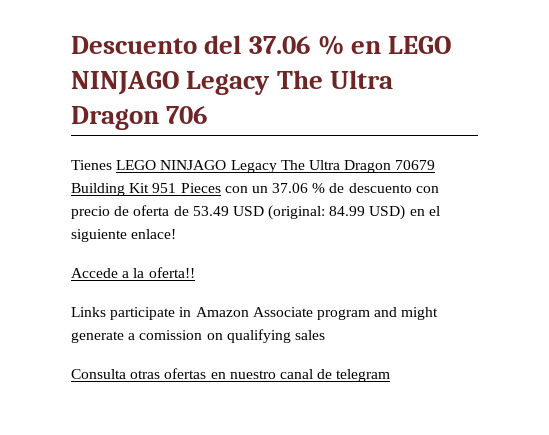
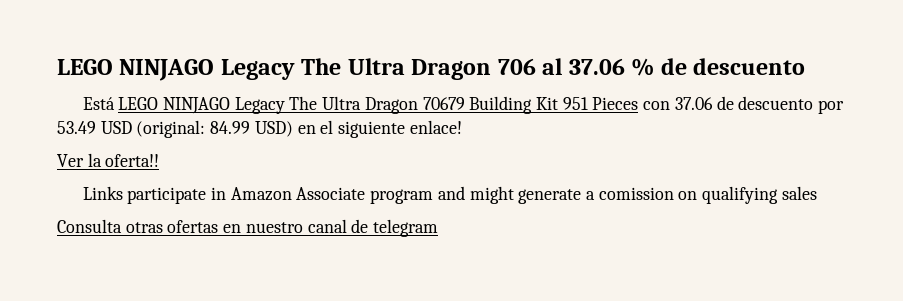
[71,35,382,55] Descuento del 37.06 % en -> (57, 67) none
[71,160,112,170] // Tienes -> [542,58,806,76] [82,97,115,110] al 37.06 % de descuento // Está
[251,183,439,193] [71,205,189,219] un 37.06 % de descuento con precio de oferta de -> [674,96,845,114] 37.06 de descuento por
[71,268,130,278] Accede a -> [57,154,84,167] Ver

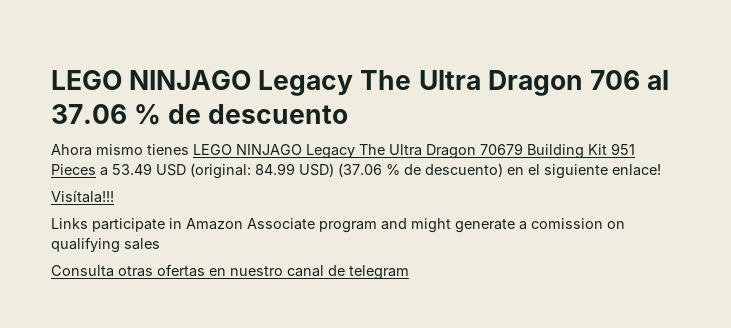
[82,97,115,110] Está -> [51,144,189,156] Ahora mismo tienes
[643,96,845,114] con 37.06 de descuento por -> [100,167,108,176] a
(293, 129) none -> [338,163,503,177] (37.06 % de descuento)
[57,153,160,167] Ver la oferta!! -> [51,190,114,203] Visítala!!!

